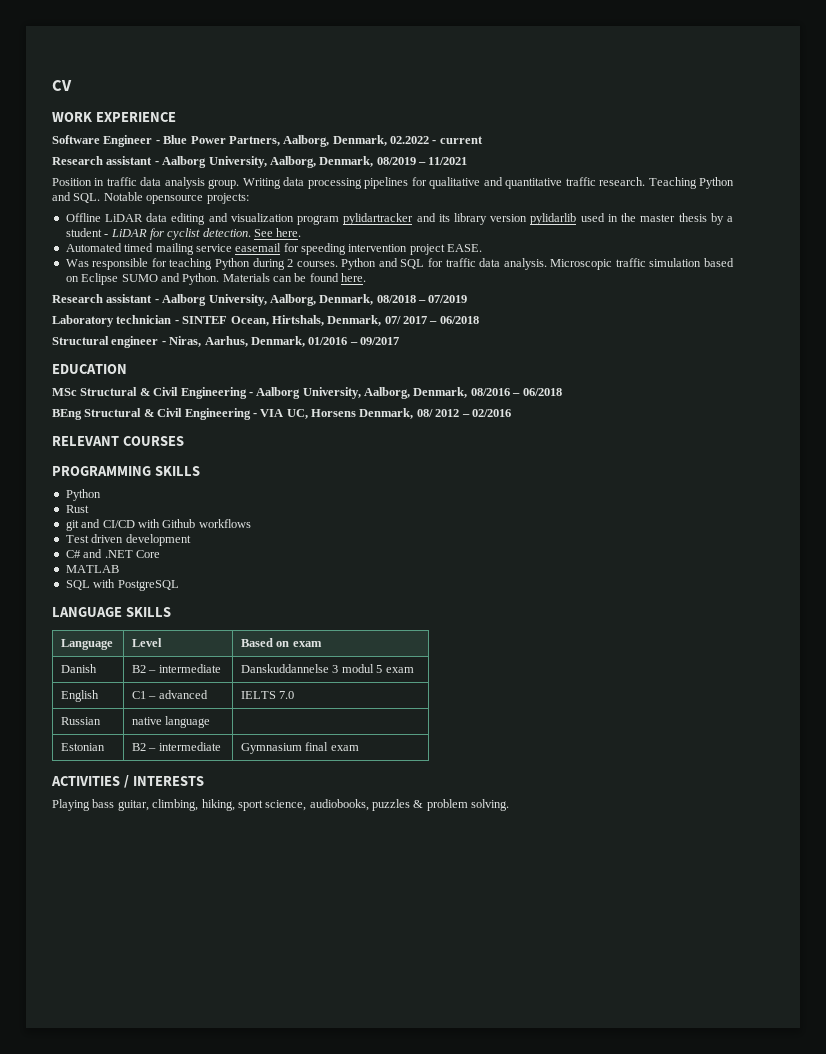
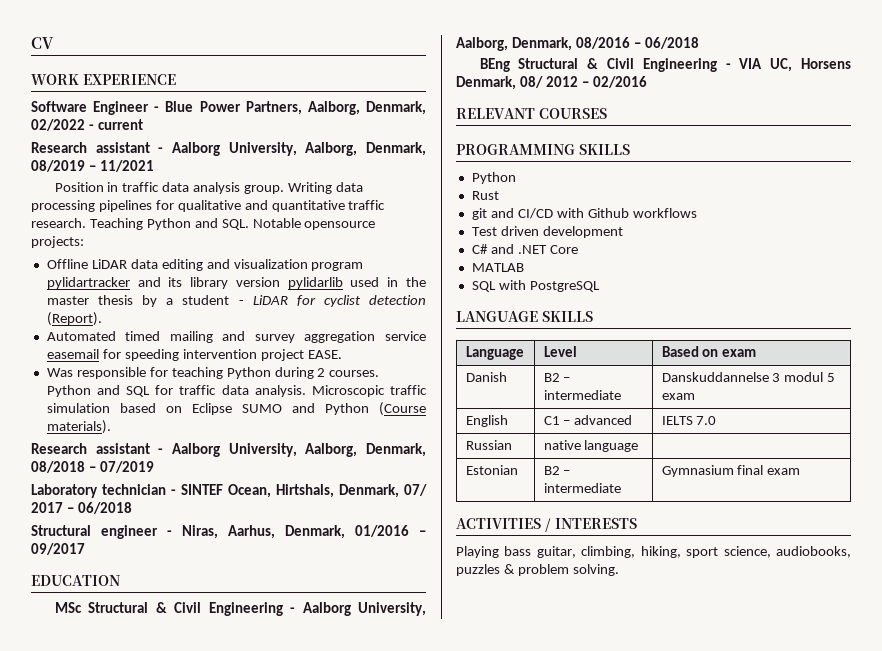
[390,136,429,144] 02.2022 -> [31,119,85,131] 02/2022
[202,228,302,237] detection. See here. -> [369,295,427,305] [46,312,102,326] detection (Report).
(194, 249) none -> [222,331,376,343] and survey aggregation
[182,273,367,285] Python. Materials can be found here. -> [324,402,427,416] [46,420,111,434] Python (Course materials).

